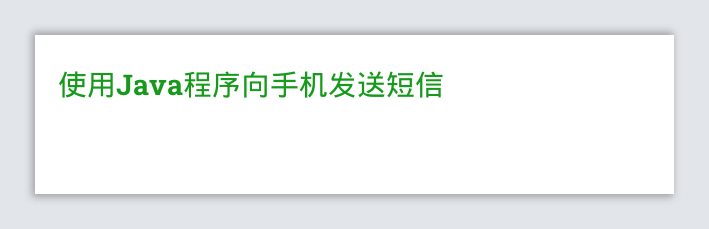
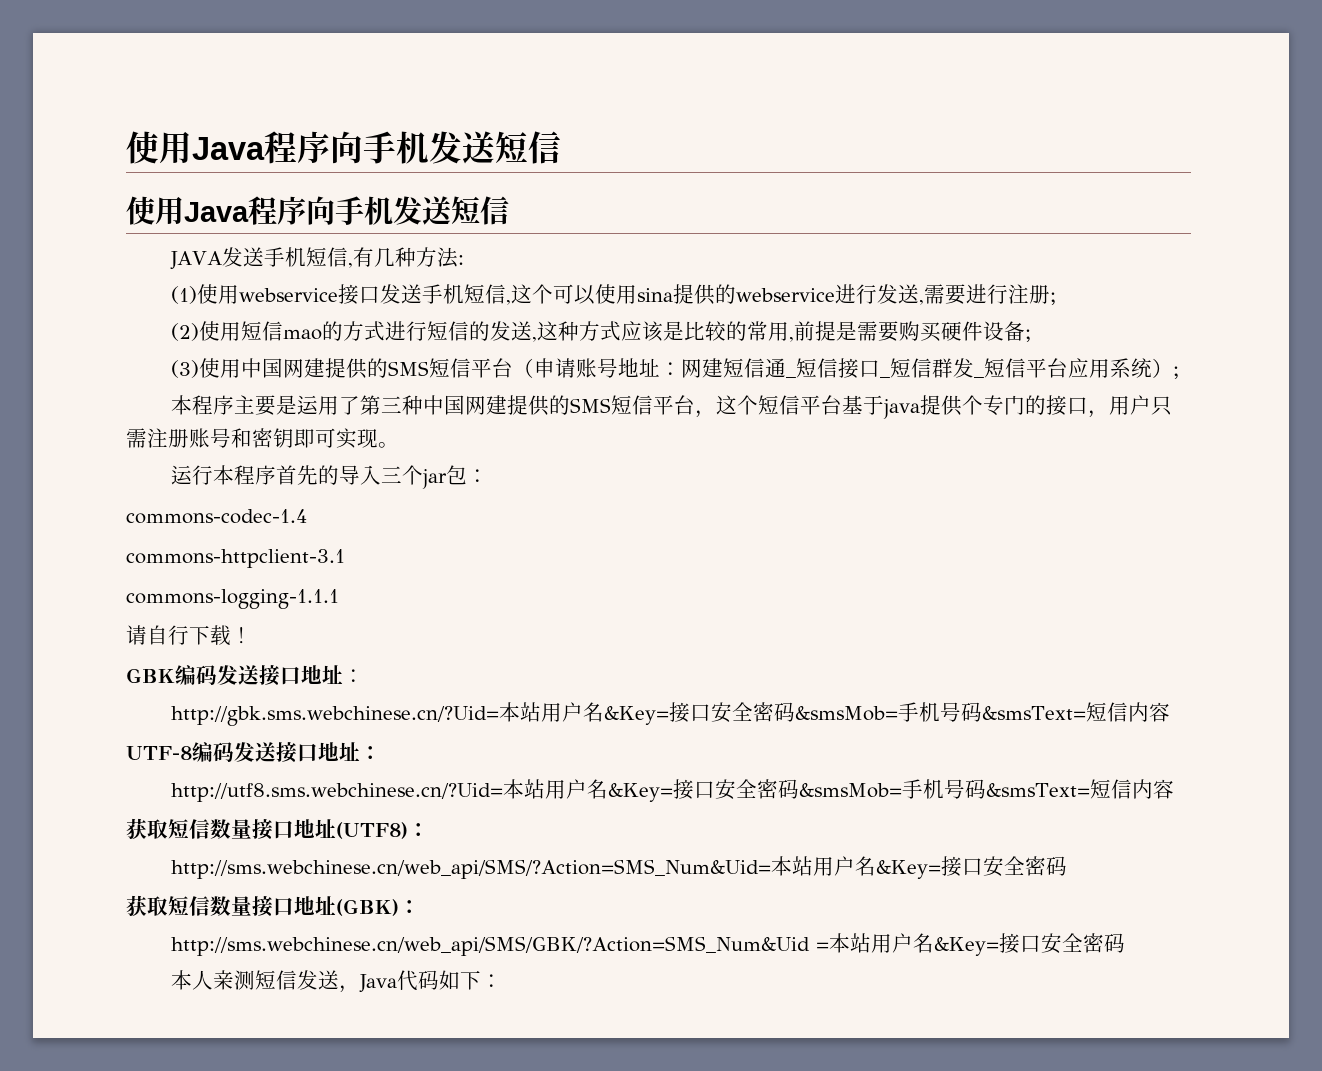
[58,71,444,98] 使用Java程序向手机发送短信 -> [126,131,561,164] [126,196,509,225] [170,247,465,270] [171,284,1057,305] [171,321,1032,342] [171,358,1180,379] [171,395,1173,419] [126,428,399,449] [171,465,489,489] [126,509,307,524] [126,549,345,568] [126,589,339,609] [126,625,252,646] [126,665,364,686] [171,702,1171,726] [126,742,381,763] [171,779,1175,802] [126,818,429,840] [171,856,1068,879] [126,895,420,917] [171,933,1126,956] [171,970,503,993] 使用Java程序向手机发送短信 // 使用Java程序向手机发送短信 // JAVA发送手机短信,有几种方法: // (1)使用webservice接口发送手机短信,这个可以使用sina提供的webservice进行发送,需要进行注册; // (2)使用短信mao的方式进行短信的发送,这种方式应该是比较的常用,前提是需要购买硬件设备; // (3)使用中国网建提供的SMS短信平台（申请账号地址：网建短信通_短信接口_短信群发_短信平台应用系统）; // 本程序主要是运用了第三种中国网建提供的SMS短信平台，这个短信平台基于java提供个专门的接口，用户只需注册账号和密钥即可实现。 // 运行本程序首先的导入三个jar包： // commons-codec-1.4 // commons-httpclient-3.1 // commons-logging-1.1.1 // 请自行下载！ // GBK编码发送接口地址： // http://gbk.sms.webchinese.cn/?Uid=本站用户名&Key=接口安全密码&smsMob=手机号码&smsText=短信内容 // UTF-8编码发送接口地址： // http://utf8.sms.webchinese.cn/?Uid=本站用户名&Key=接口安全密码&smsMob=手机号码&smsText=短信内容 // 获取短信数量接口地址(UTF8)： // http://sms.webchinese.cn/web_api/SMS/?Action=SMS_Num&Uid=本站用户名&Key=接口安全密码 // 获取短信数量接口地址(GBK)： // http://sms.webchinese.cn/web_api/SMS/GBK/?Action=SMS_Num&Uid =本站用户名&Key=接口安全密码 // 本人亲测短信发送，Java代码如下：

